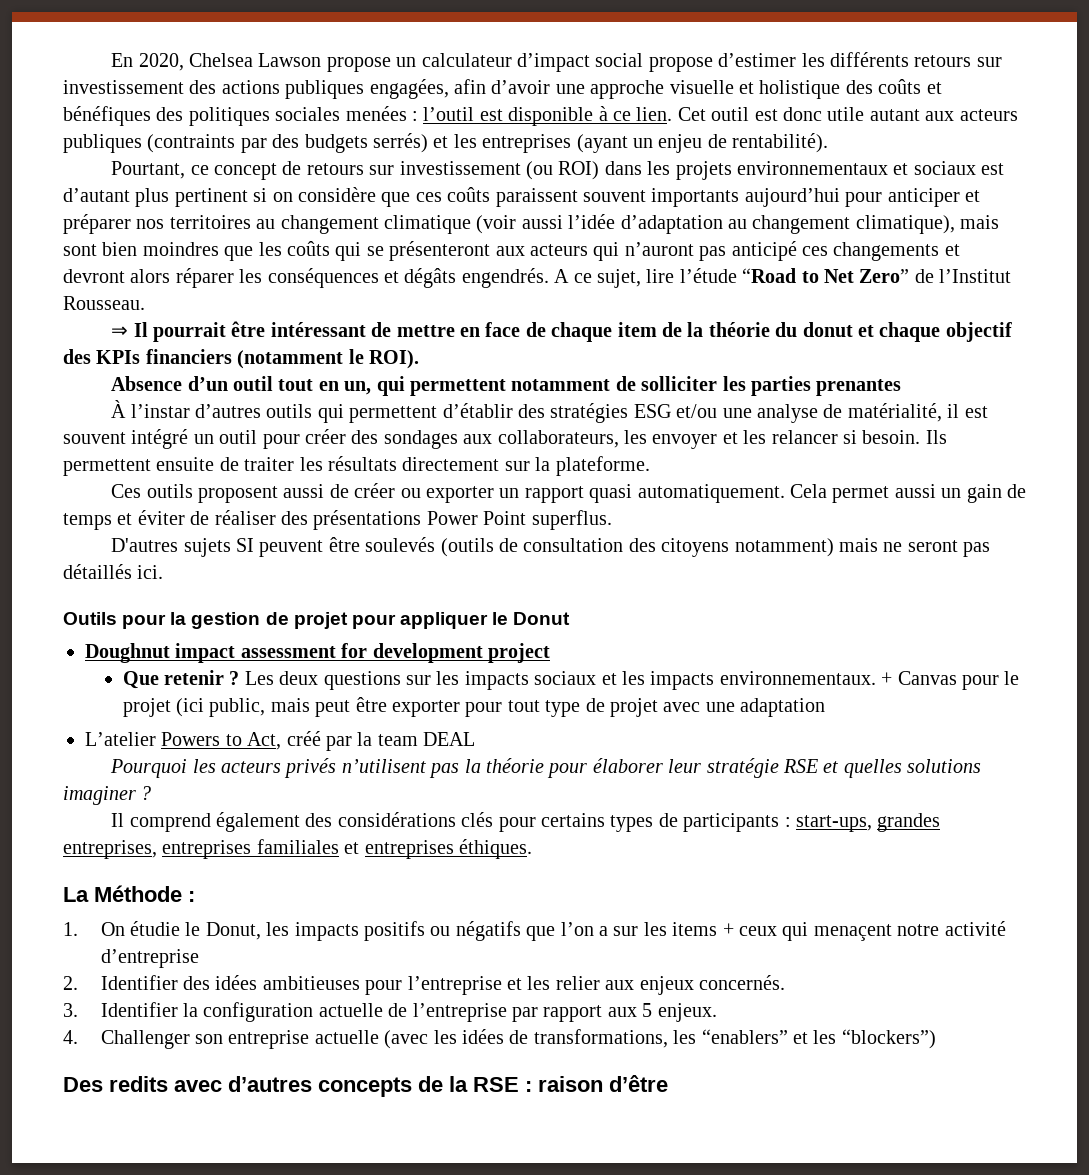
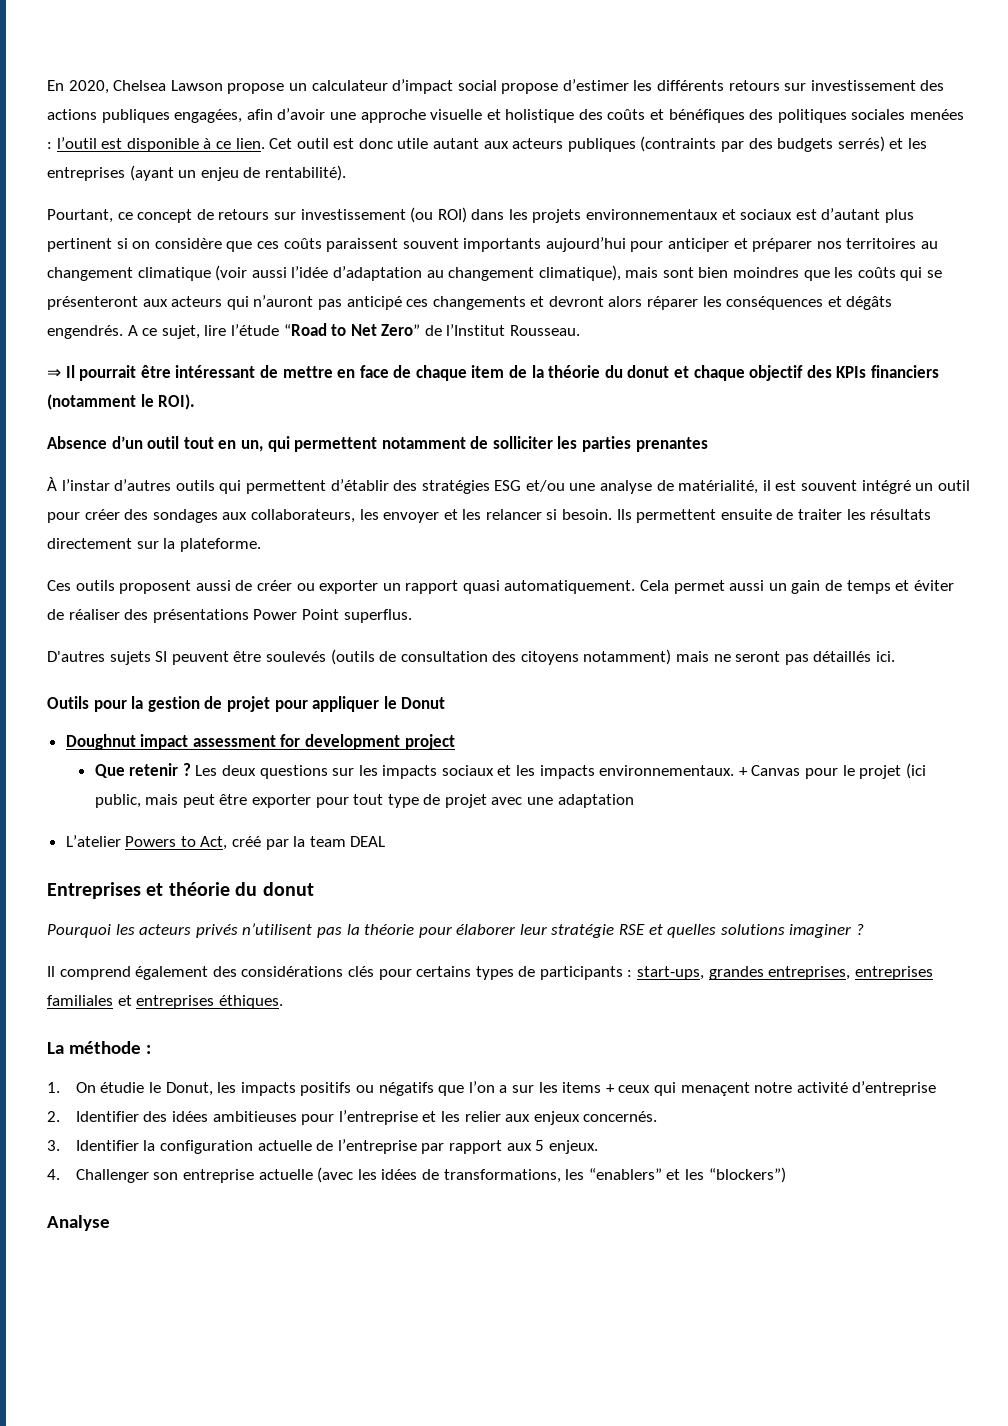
(476, 739) none -> [47,882,314,899] // Entreprises et théorie du donut
[94,885,182,902] Méthode -> [68,1041,141,1054] méthode
[63,1075,668,1097] Des redits avec d’autres concepts de la RSE : raison d’être -> [47,1215,110,1231] Analyse

